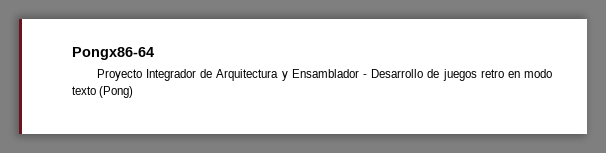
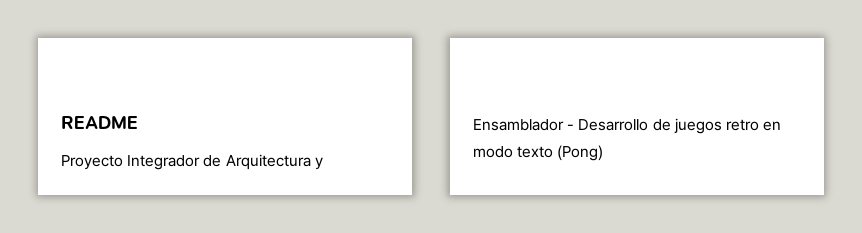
[72,47,154,60] Pongx86-64 -> [61,116,138,129] README

